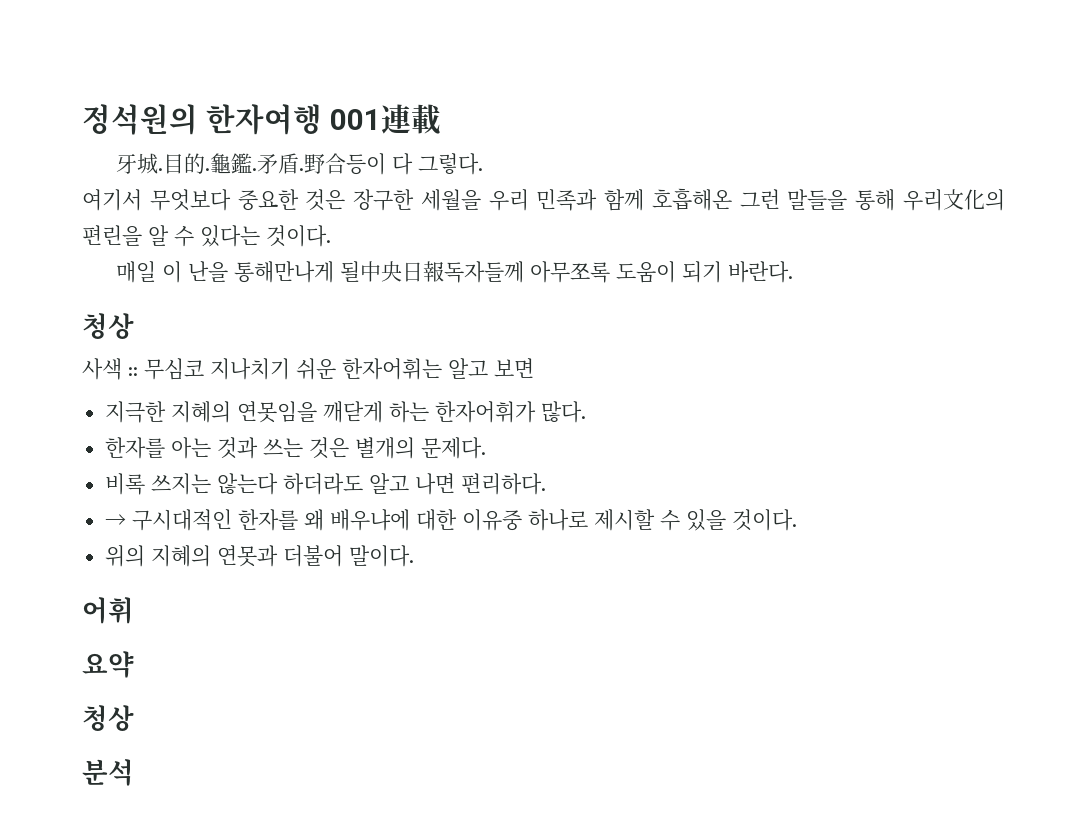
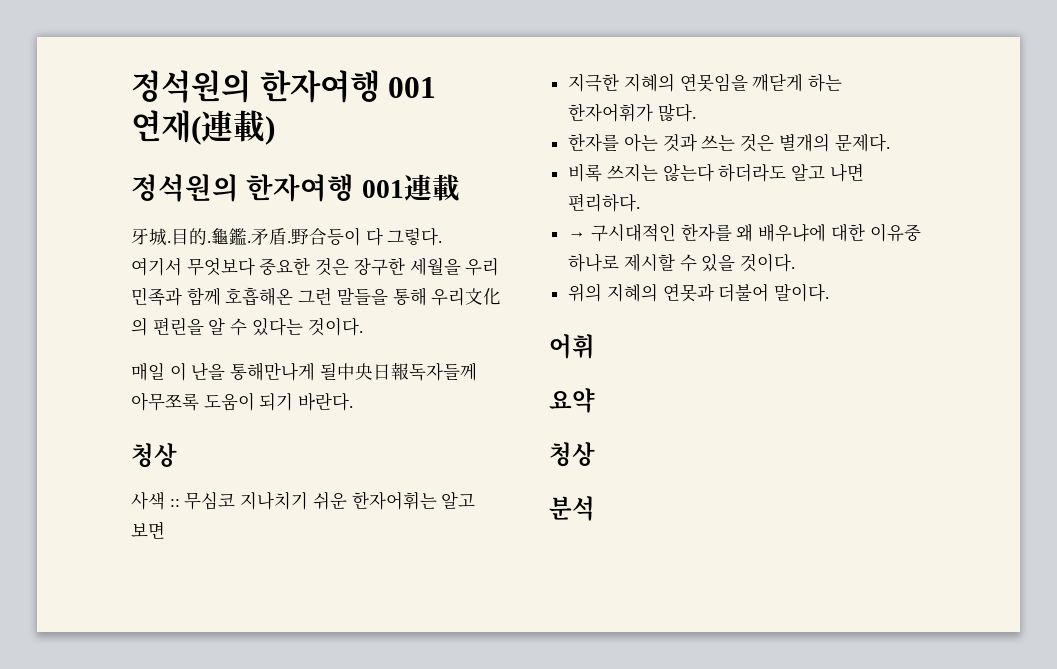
[82,104,381,135] 정석원의 한자여행 001 -> [131,70,437,103] [131,110,275,145] [131,174,404,202] 정석원의 한자여행 001 연재(連載) // 정석원의 한자여행 001

